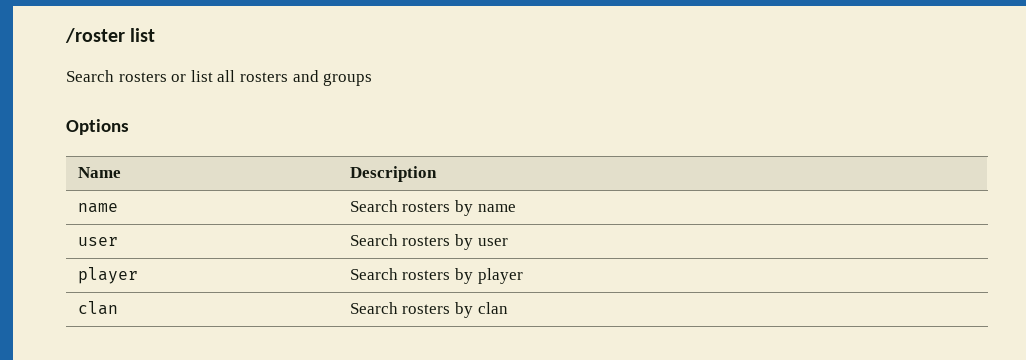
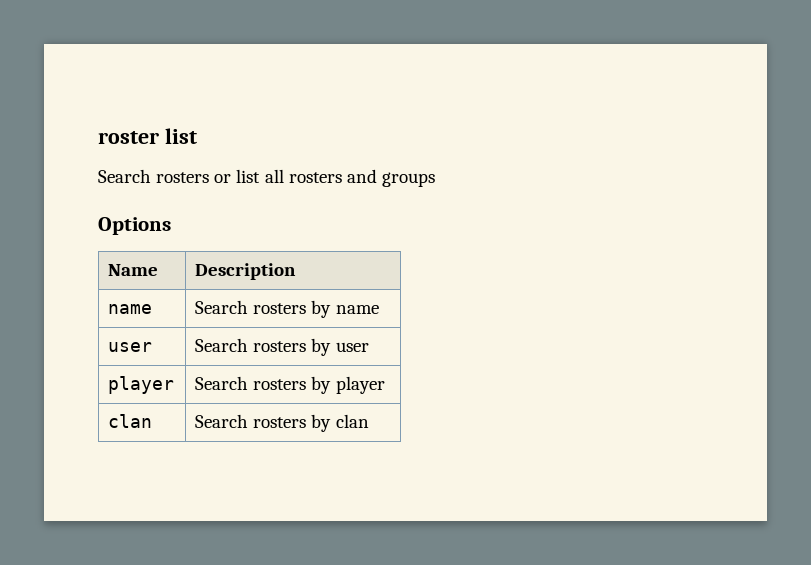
[65,28,125,43] /roster -> [98,131,159,144] roster

